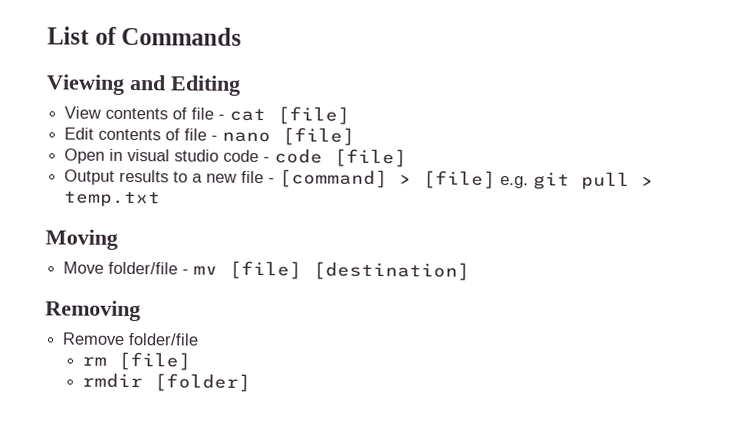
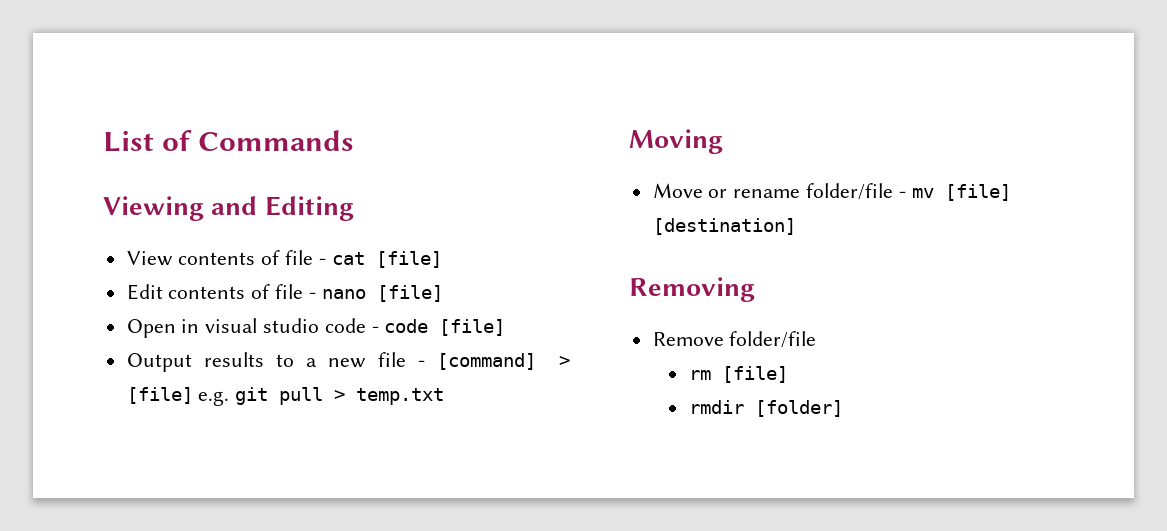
(105, 267) none -> [708,189,801,198] or rename

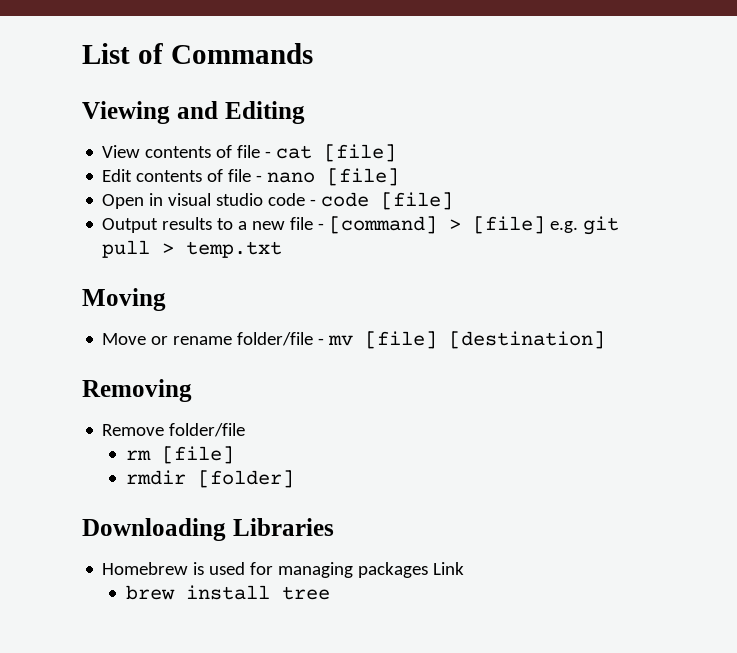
(843, 408) none -> [82,518,334,541] [102,562,465,578] [125,585,330,600] // Downloading Libraries // Homebrew is used for managing packages Link // brew install tree

